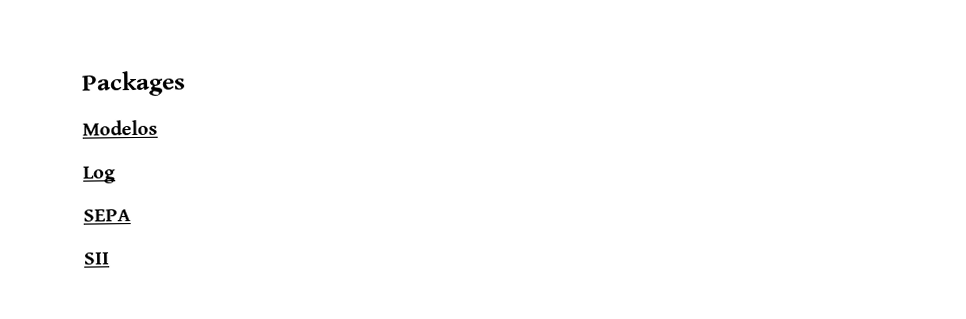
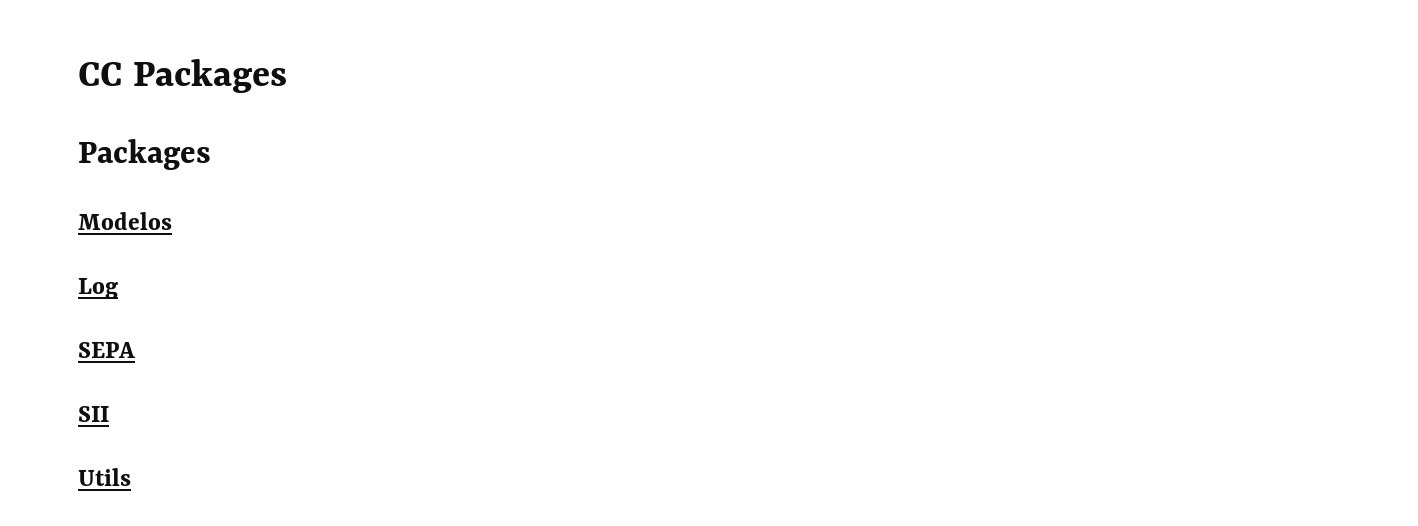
(81, 83) none -> [78,59,288,93] CC Packages //
(110, 258) none -> [78,468,131,486] // Utils

